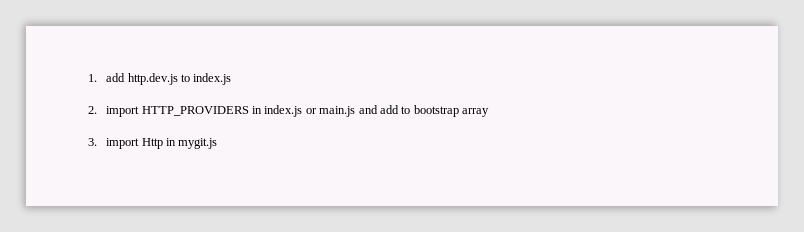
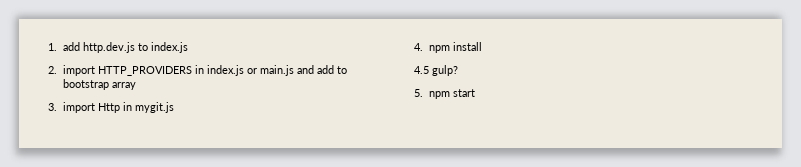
(218, 143) none -> [414,42,483,53] [414,65,458,76] [414,89,476,99] // 4. npm install // 4.5 gulp? // 5. npm start

